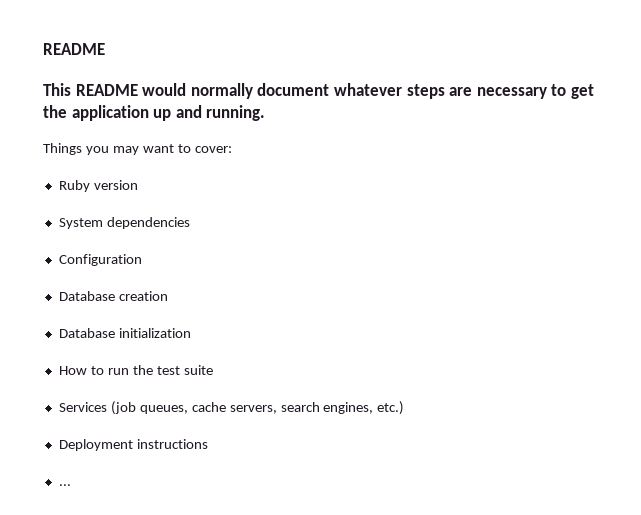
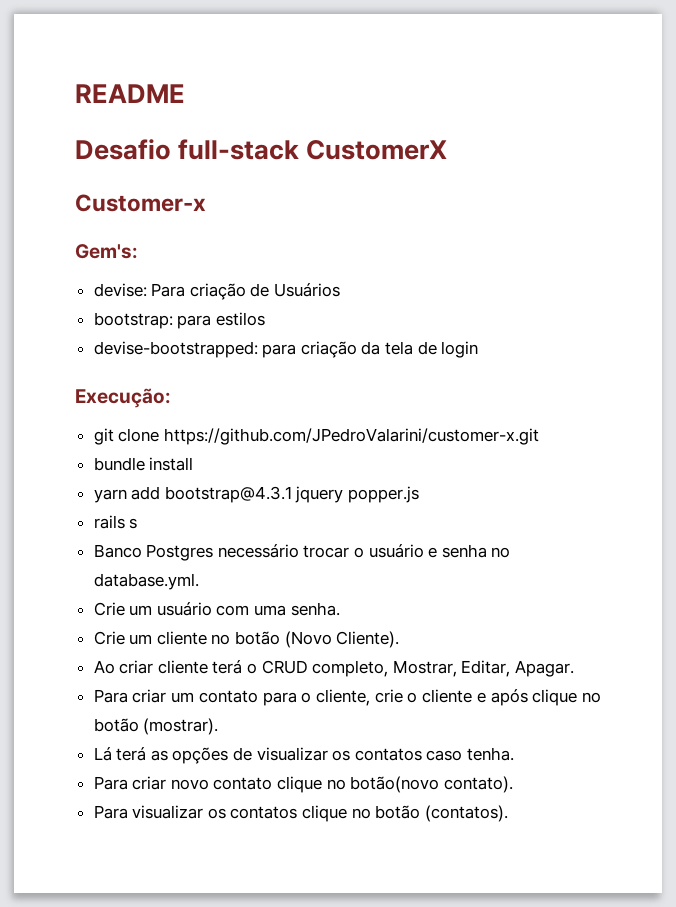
[43,83,594,99] [43,105,266,121] [43,143,232,155] [58,180,138,192] [58,217,190,229] [58,254,142,266] [58,291,168,301] [58,328,191,338] [58,365,213,375] [58,401,405,415] [58,439,208,451] [58,484,71,486] This README would normally document whatever steps are necessary to get the application up and running. // Things you may want to cover: // Ruby version // System dependencies // Configuration // Database creation // Database initialization // How to run the test suite // Services (job queues, cache servers, search engines, etc.) // Deployment instructions // ... -> [75,139,448,160] [75,194,206,212] [75,244,138,259] [93,283,341,300] [93,312,265,329] [93,341,479,358] [75,388,171,408] [93,428,539,445] [93,457,194,471] [93,486,420,503] [93,515,138,529] [93,544,511,561] [93,573,199,590] [93,602,340,616] [93,631,400,648] [93,660,575,677] [93,689,601,706] [93,718,219,735] [93,747,515,764] [93,776,513,793] [93,805,508,822] Desafio full-stack CustomerX // Customer-x // Gem's: // devise: Para criação de Usuários // bootstrap: para estilos // devise-bootstrapped: para criação da tela de login // Execução: // git clone https://github.com/JPedroValarini/customer-x.git // bundle install // yarn add bootstrap@4.3.1 jquery popper.js // rails s // Banco Postgres necessário trocar o usuário e senha no database.yml. // Crie um usuário com uma senha. // Crie um cliente no botão (Novo Cliente). // Ao criar cliente terá o CRUD completo, Mostrar, Editar, Apagar. // Para criar um contato para o cliente, crie o cliente e após clique no botão (mostrar). // Lá terá as opções de visualizar os contatos caso tenha. // Para criar novo contato clique no botão(novo contato). // Para visualizar os contatos clique no botão (contatos).

